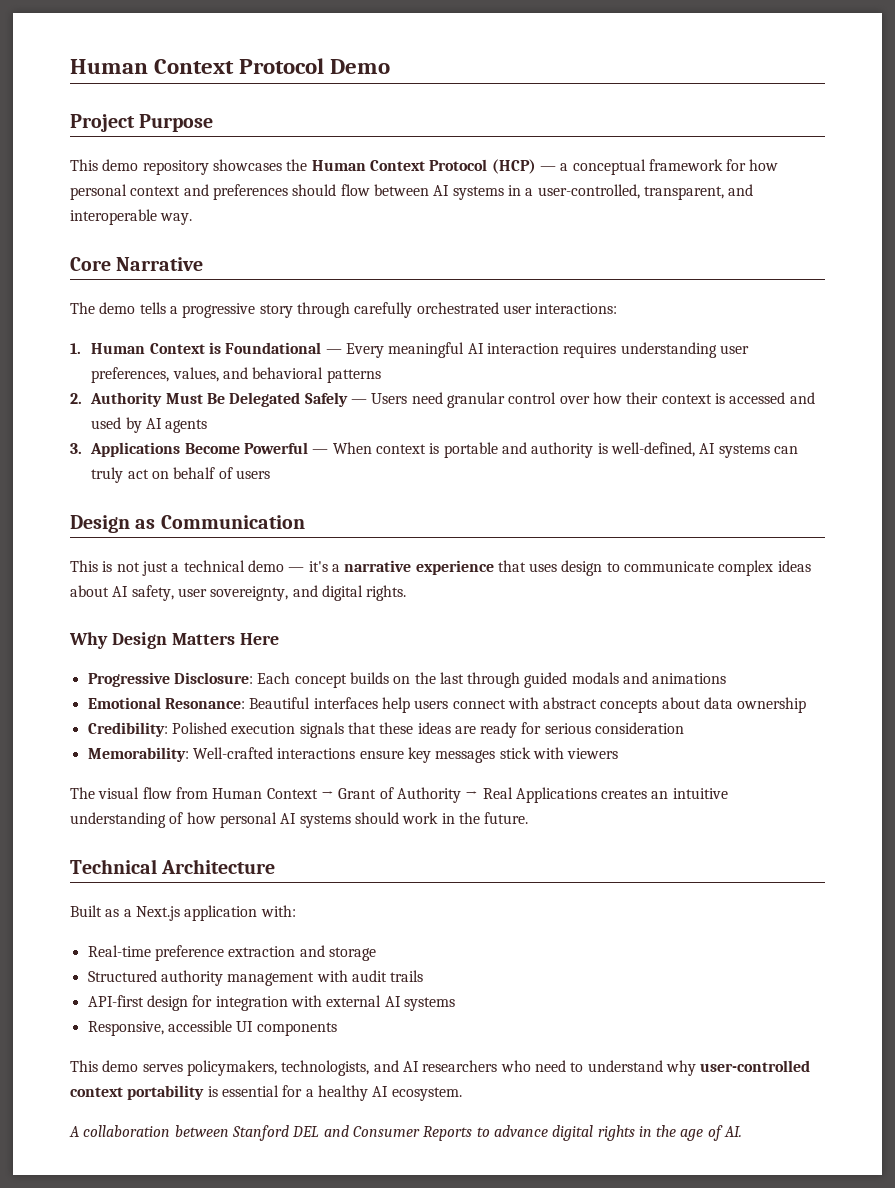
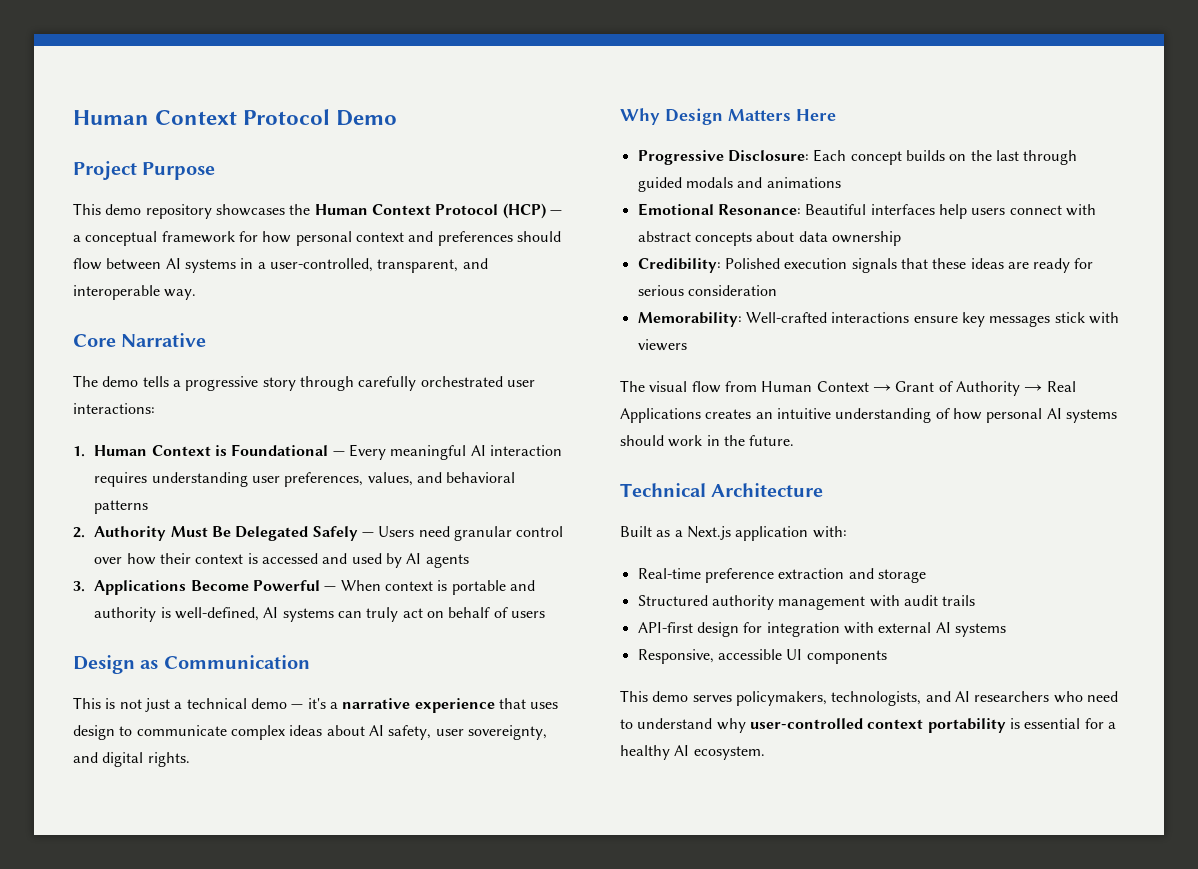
[69,1125,743,1141] // A collaboration between Stanford DEL and Consumer Reports to advance digital rights in the age of AI. -> (765, 753) none

